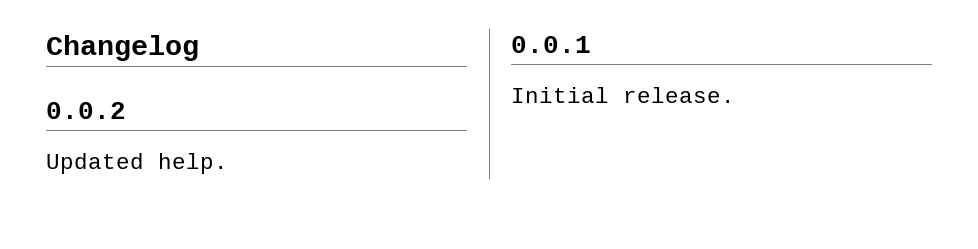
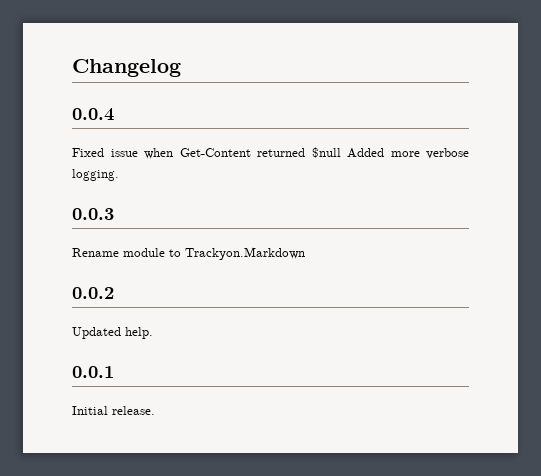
(199, 48) none -> [72,108,114,121] [72,147,469,159] [72,169,119,181] [72,208,114,220] [72,247,305,260] // 0.0.4 // Fixed issue when Get-Content returned $null Added more verbose logging. // 0.0.3 // Rename module to Trackyon.Markdown

